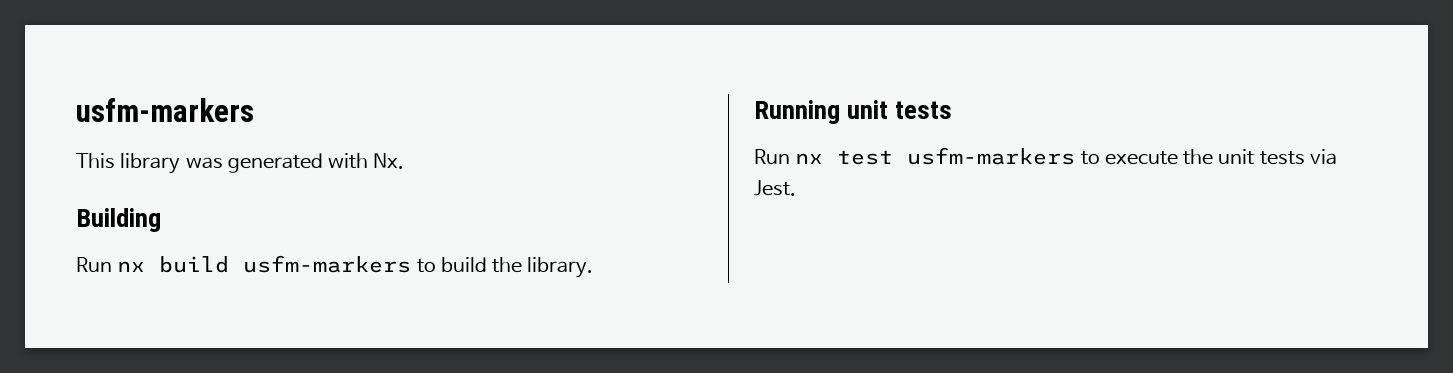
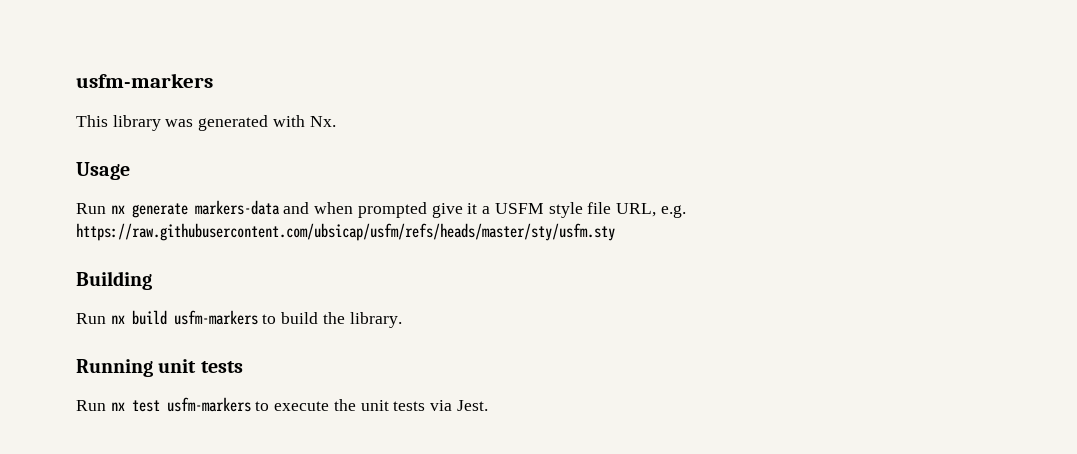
(405, 161) none -> [76,162,130,180] [76,200,686,218] [76,223,615,241] // Usage // Run nx generate markers-data and when prompted give it a USFM style file URL, e.g. https://raw.githubusercontent.com/ubsicap/usfm/refs/heads/master/sty/usfm.sty

